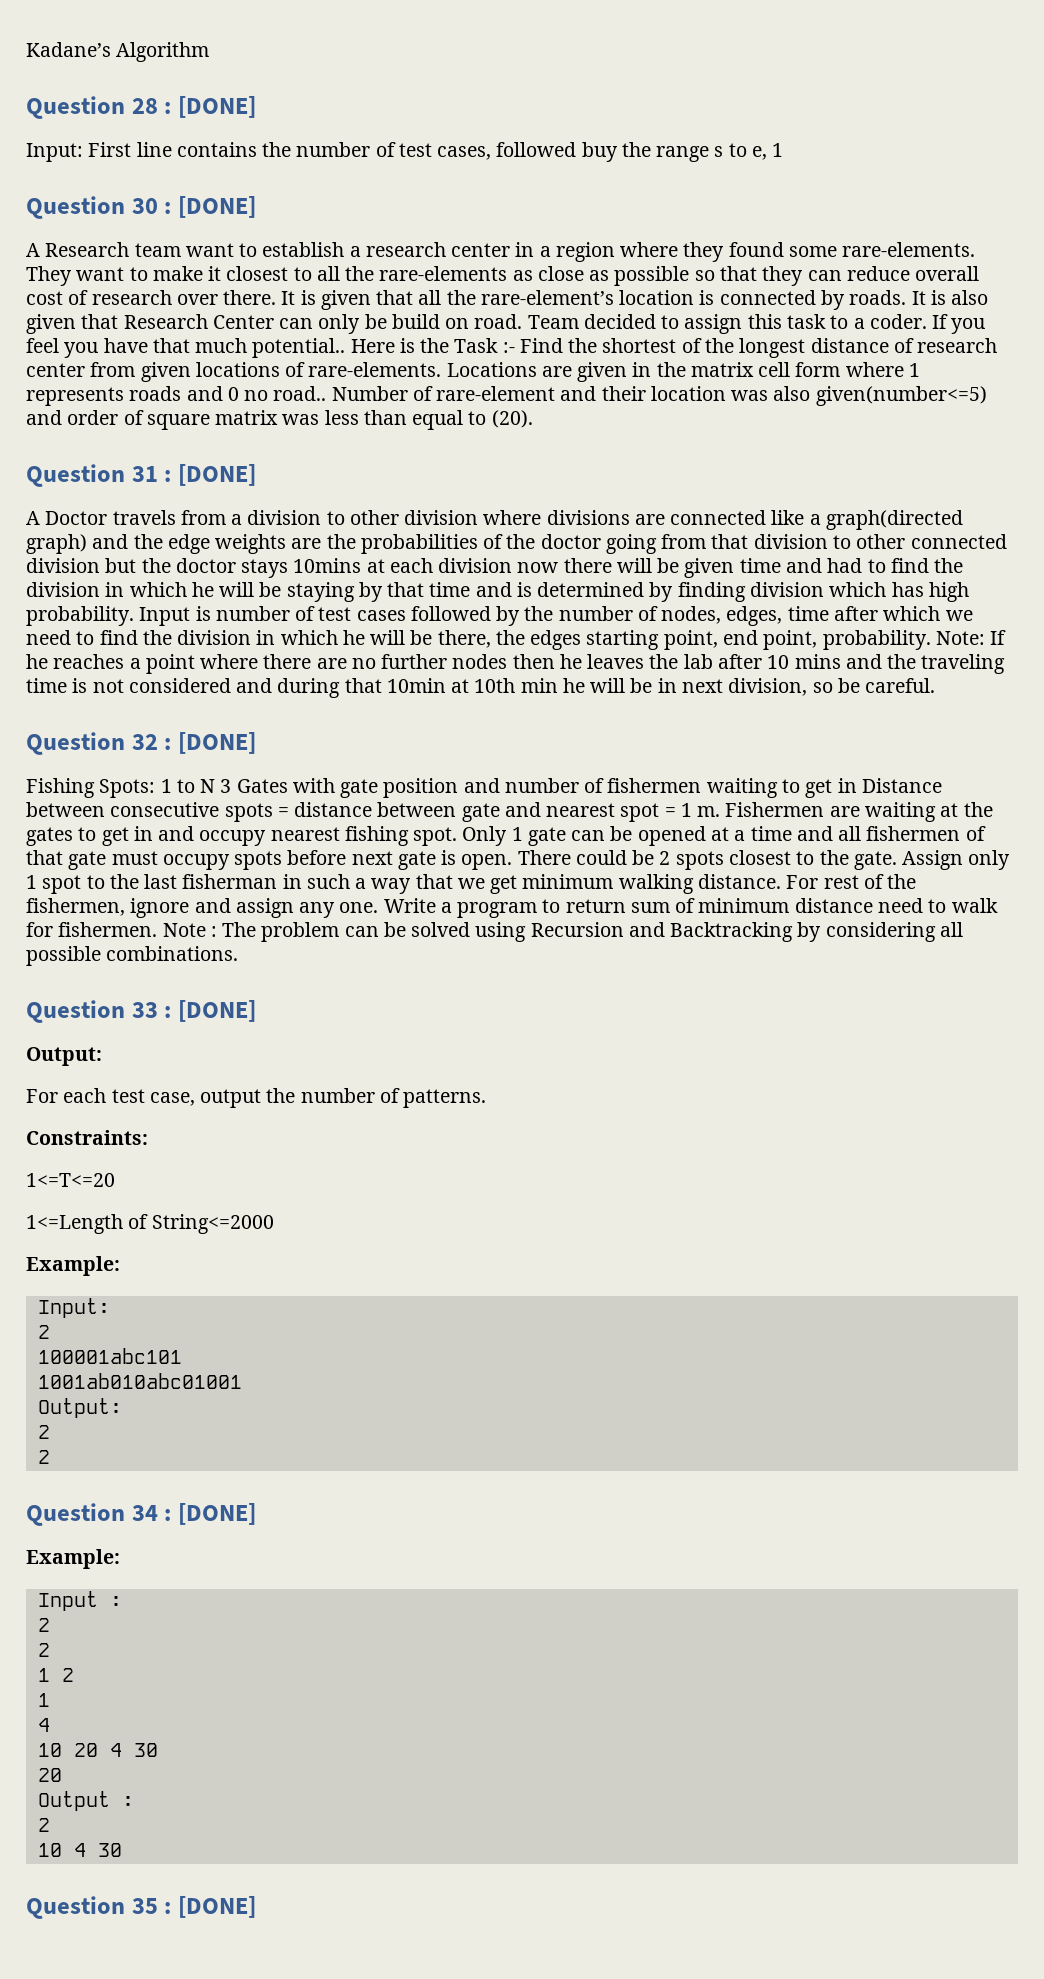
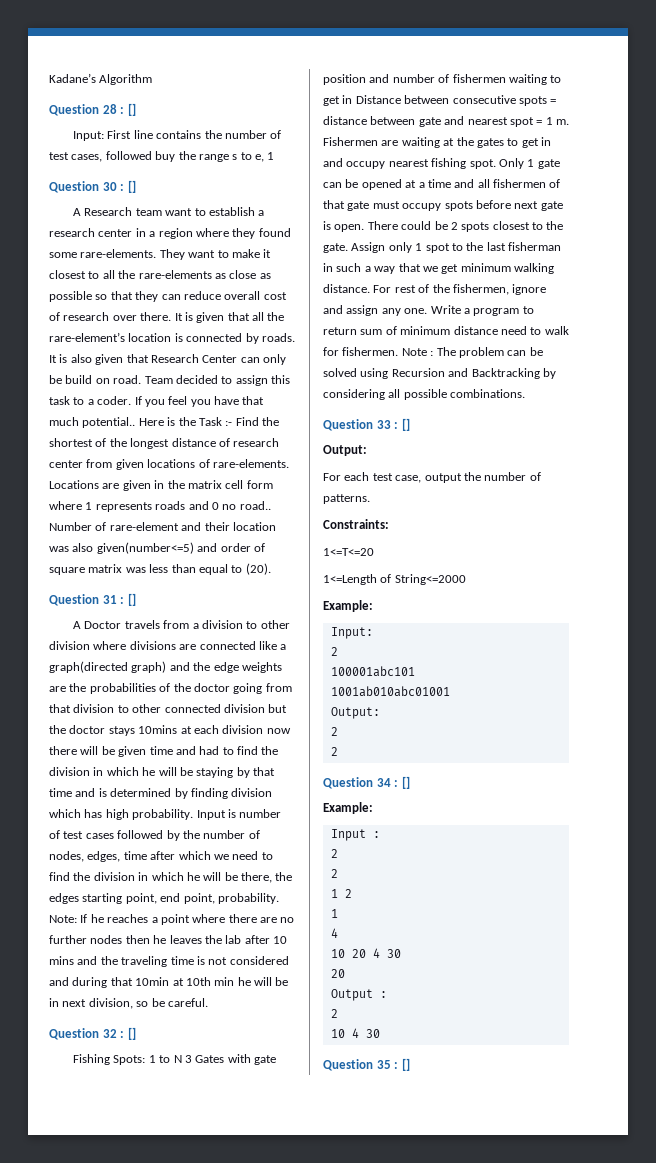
[177,96,256,118] [DONE] -> [127,103,136,116] []
[177,196,256,218] [DONE] -> [127,180,136,193] []
[177,464,256,486] [DONE] -> [127,593,136,606] []
[177,732,256,754] [DONE] -> [127,1027,136,1040] []
[177,1000,256,1022] [DONE] -> [401,418,410,431] []
[177,1503,256,1525] [DONE] -> [401,776,410,789] []
[177,1896,256,1918] [DONE] -> [401,1058,410,1071] []

